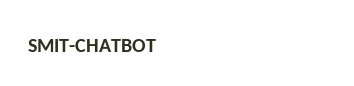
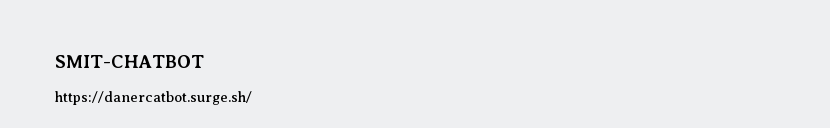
(156, 45) none -> [55,91,252,105] // https://danercatbot.surge.sh/

